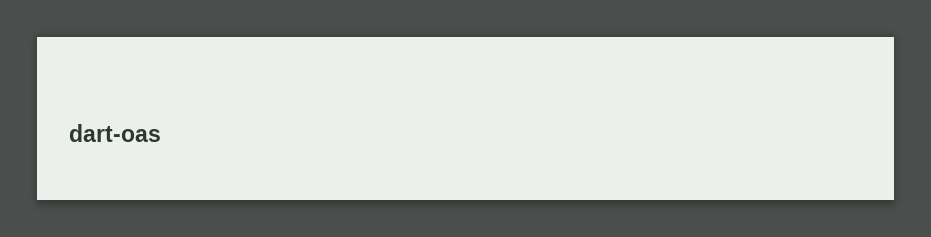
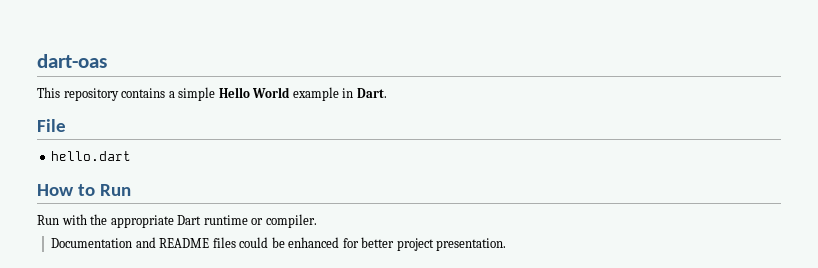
(161, 133) none -> [37,87,387,101] [37,119,66,132] [51,151,132,161] [37,184,131,196] [37,214,317,228] [51,237,507,251] // This repository contains a simple Hello World example in Dart. // File // hello.dart // How to Run // Run with the appropriate Dart runtime or compiler. // Documentation and README files could be enhanced for better project presentation.

